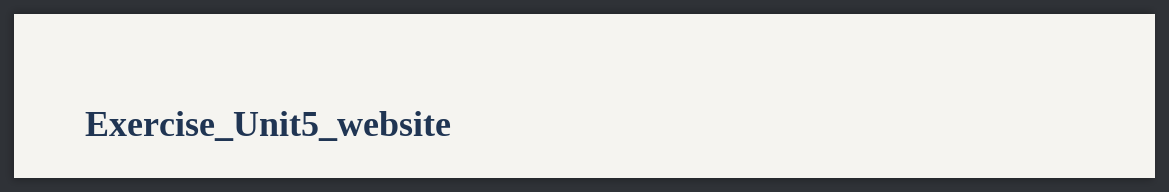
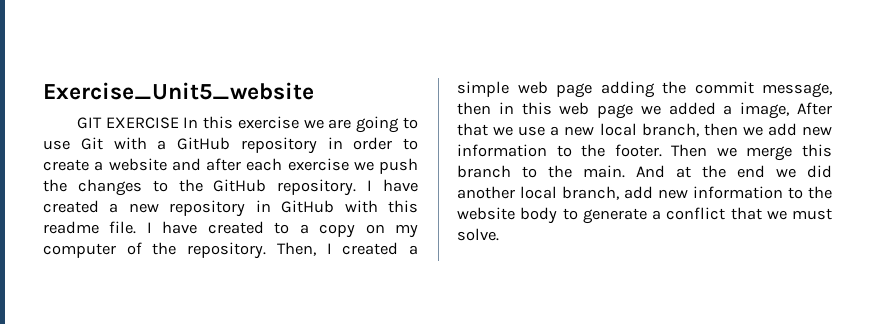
(451, 126) none -> [76,116,419,133] [43,137,418,154] [43,158,418,174] [43,179,418,196] [43,200,418,217] [43,221,419,238] [43,242,419,259] [457,81,832,98] [457,102,832,119] [457,123,832,137] [457,144,832,161] [457,165,832,178] [457,186,832,200] [457,207,832,224] [457,228,499,241] // GIT EXERCISE In this exercise we are going to use Git with a GitHub repository in order to create a website and after each exercise we push the changes to the GitHub repository. I have created a new repository in GitHub with this readme file. I have created to a copy on my computer of the repository. Then, I created a simple web page adding the commit message, then in this web page we added a image, After that we use a new local branch, then we add new information to the footer. Then we merge this branch to the main. And at the end we did another local branch, add new information to the website body to generate a conflict that we must solve.

